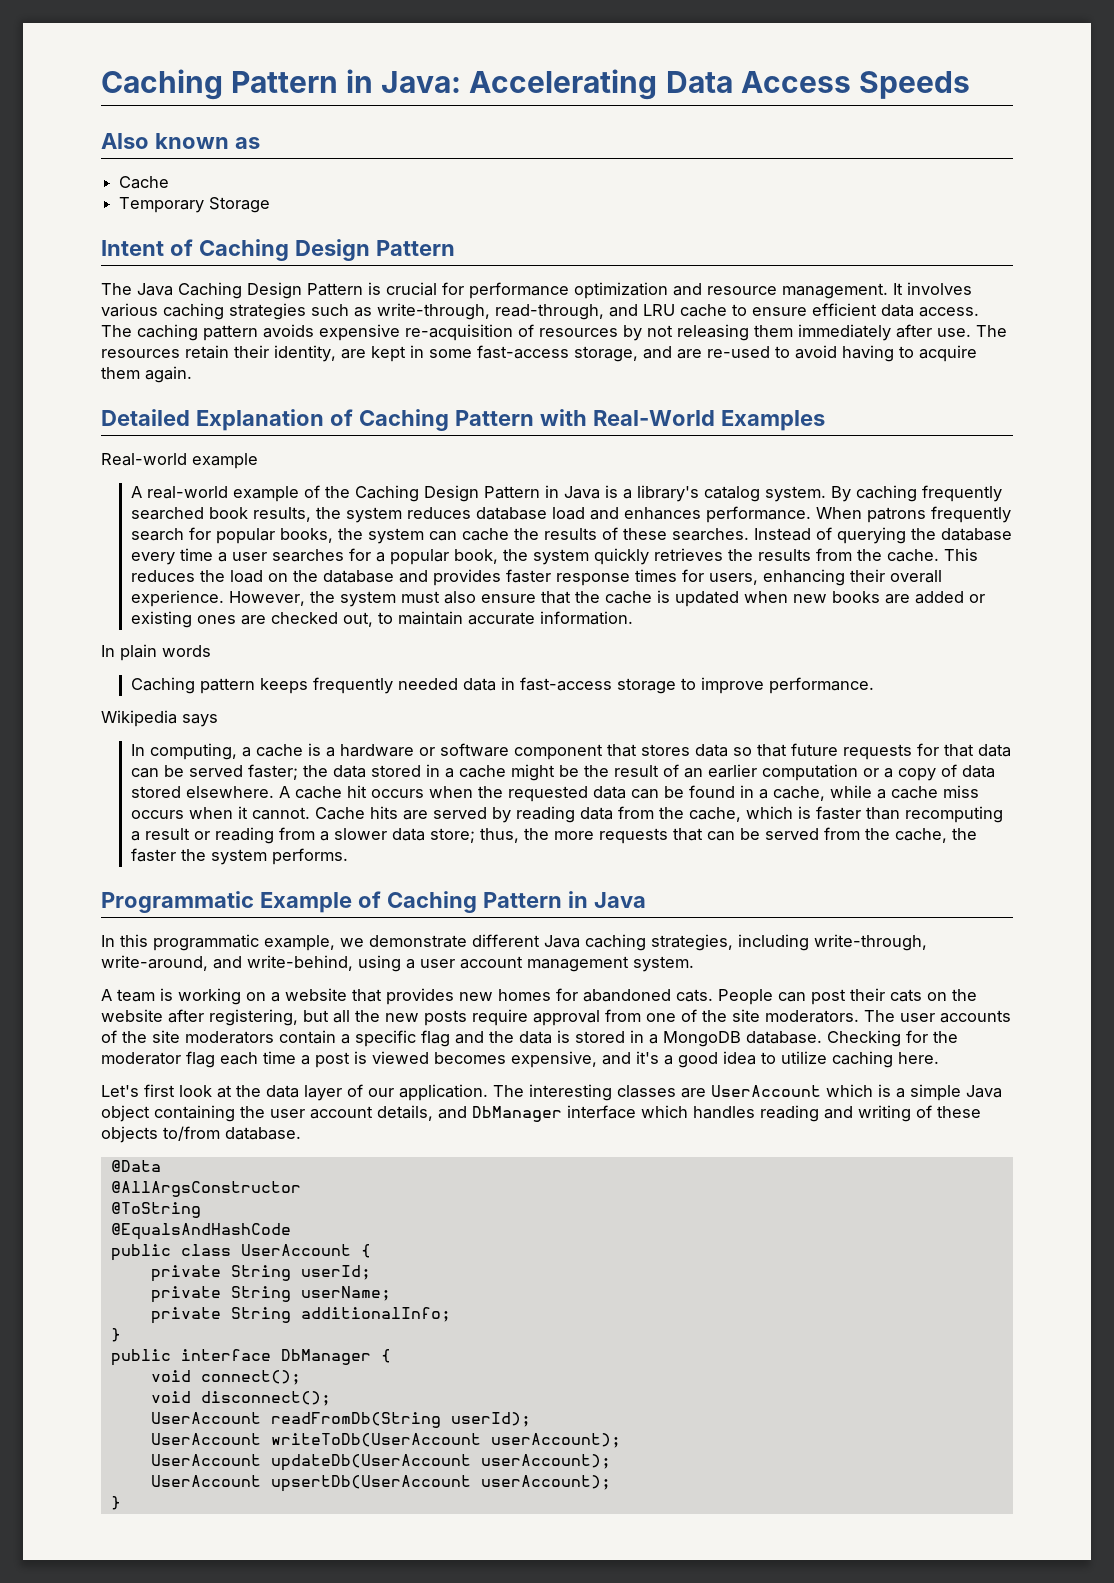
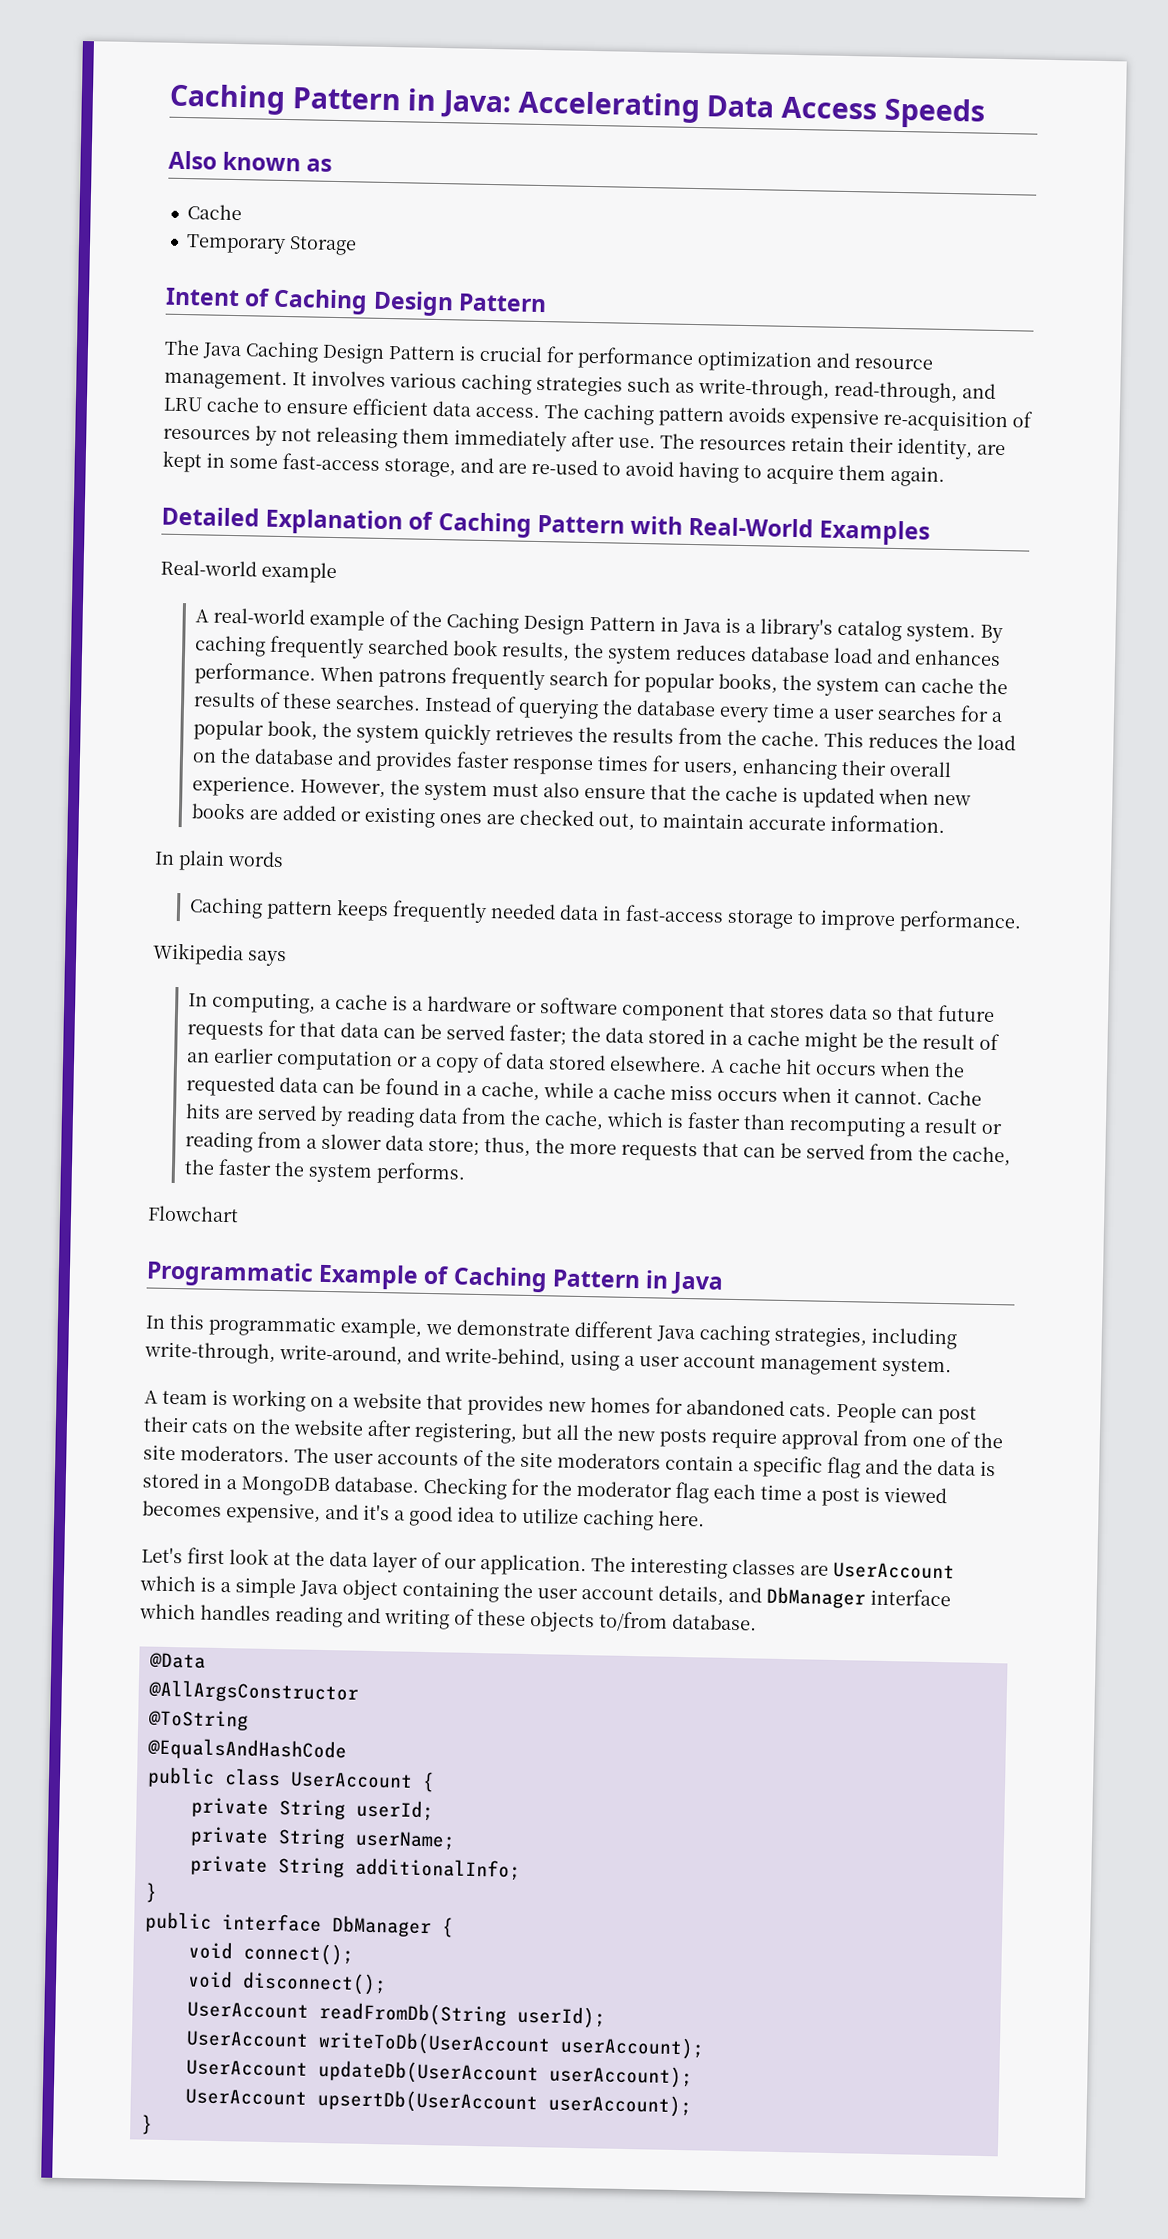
(348, 856) none -> [147,1205,239,1223] // Flowchart

